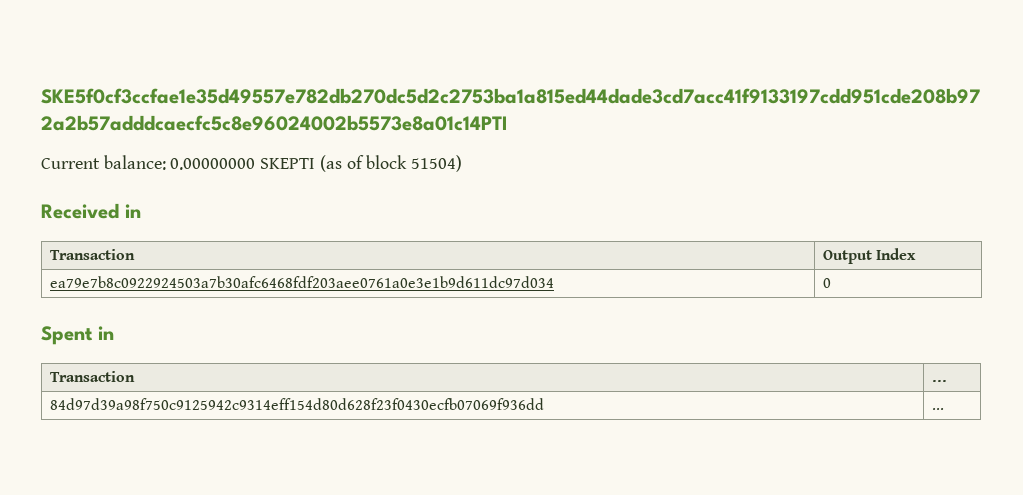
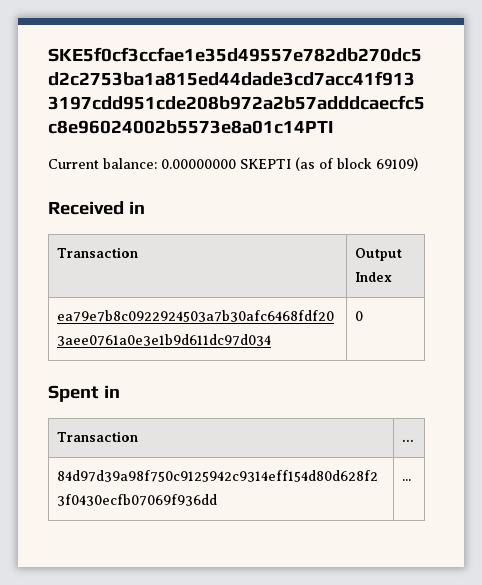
[411,155,463,172] 51504) -> [376,157,418,171] 69109)

